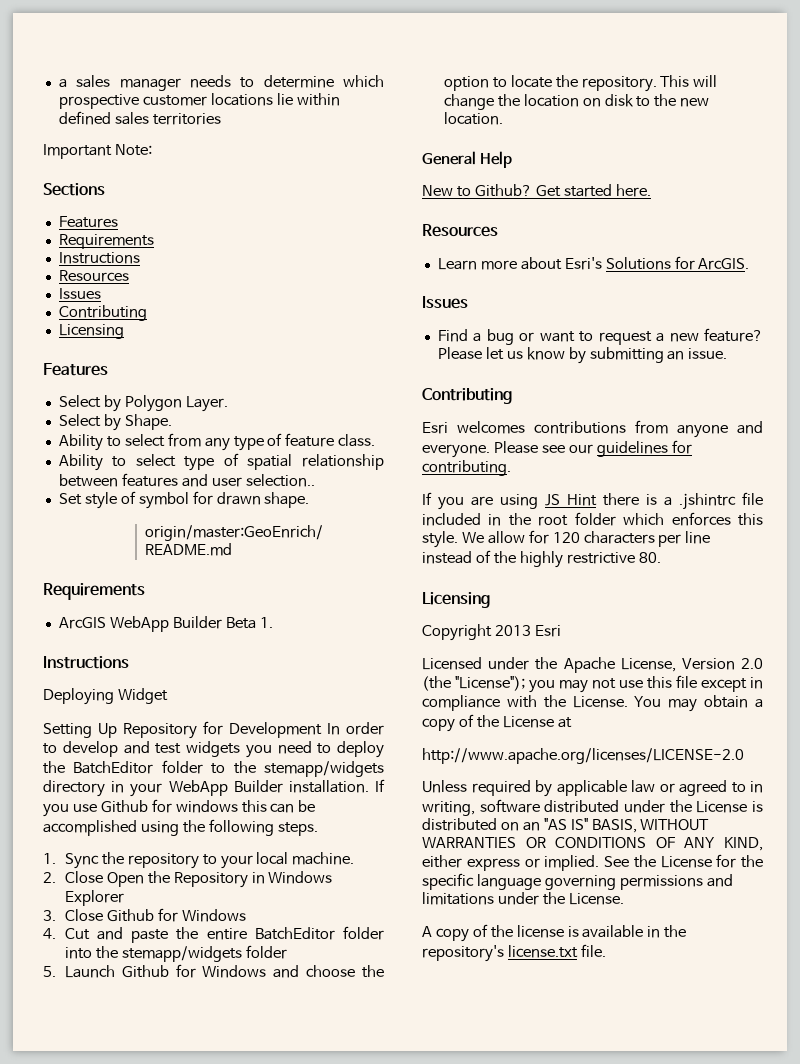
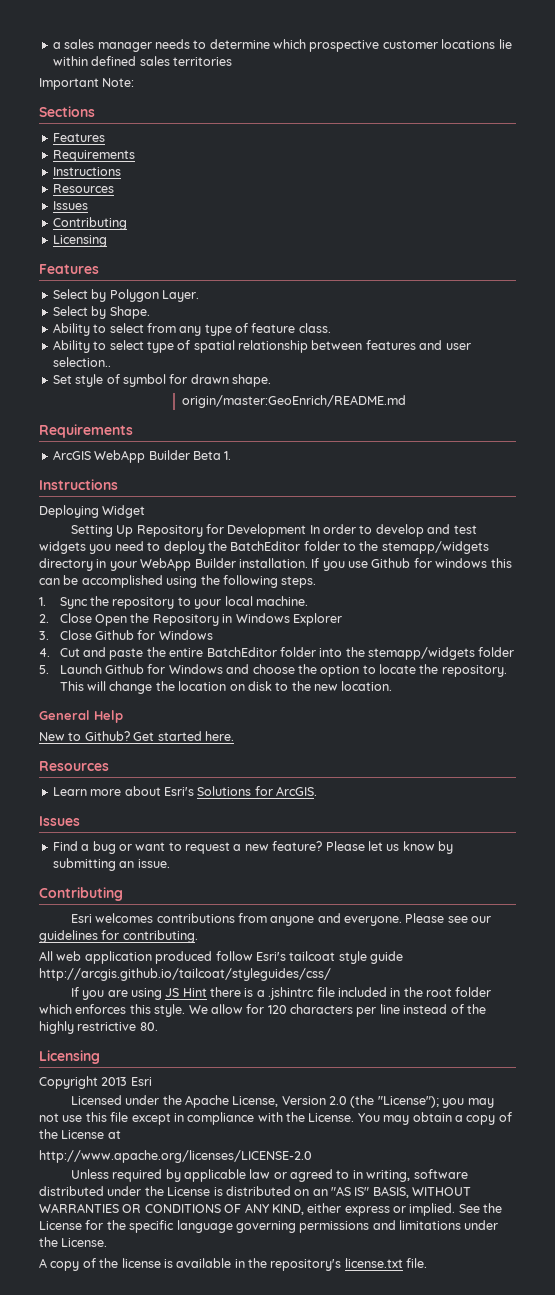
(511, 468) none -> [39,951,403,964] [39,968,331,981] // All web application produced follow Esri's tailcoat style guide http://arcgis.github.io/tailcoat/styleguides/css/

